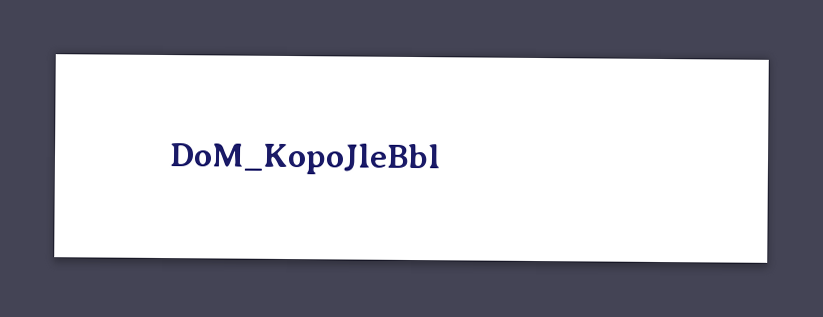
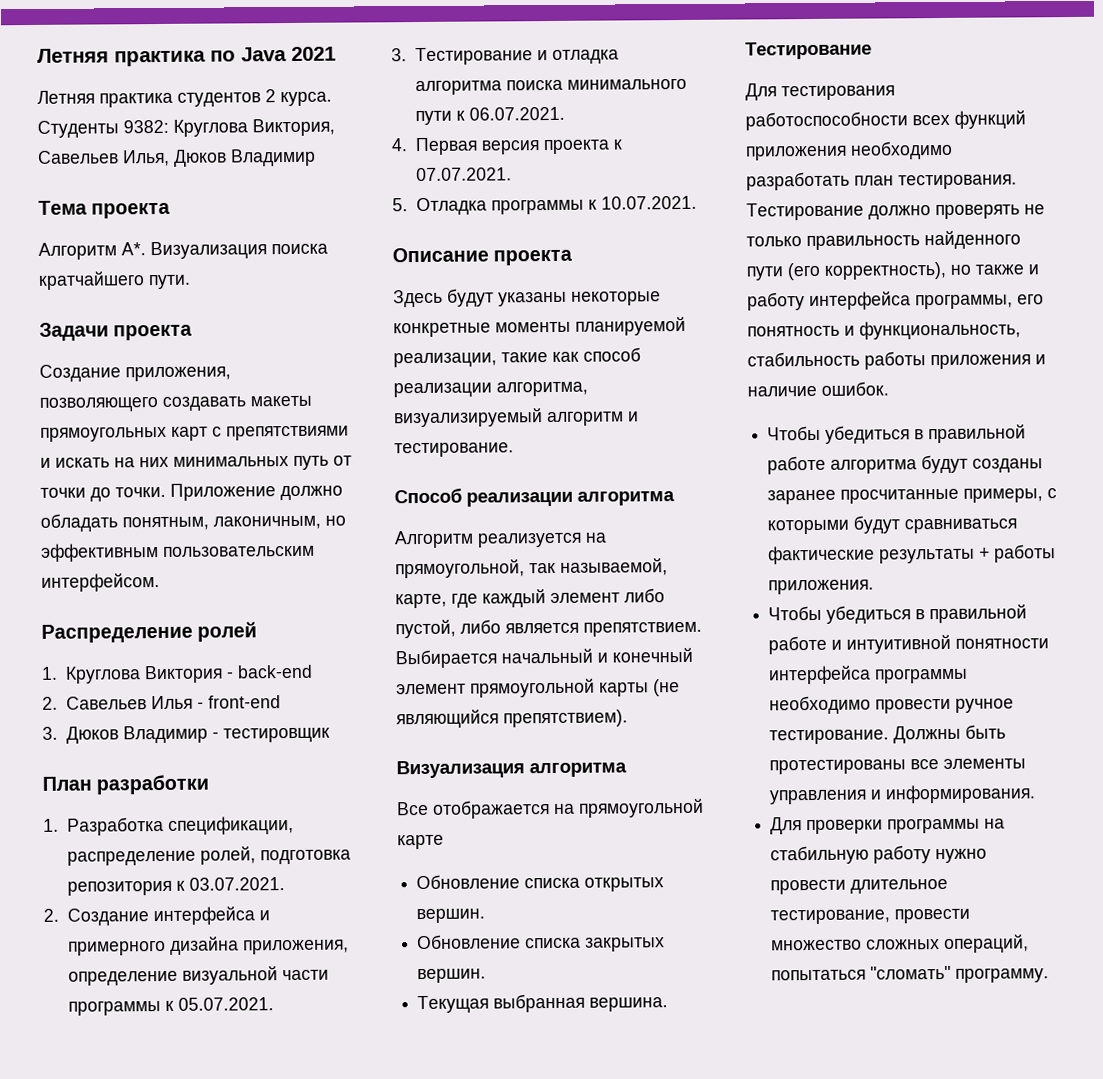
[169,142,441,176] DoM_KopoJleBbl -> [37,46,336,67] [37,89,332,108] [37,118,335,138] [38,148,316,167] [38,200,171,219] [38,241,328,260] [38,271,191,290] [39,322,193,341] [39,364,231,382] [39,395,312,412] [40,425,349,442] [40,455,352,470] [40,483,343,502] [40,513,346,532] [41,543,315,562] [41,573,160,592] [41,621,258,643] [41,664,314,684] [42,695,282,710] [42,725,331,744] [42,774,210,795] [43,815,295,836] [67,846,352,866] [67,877,286,896] [43,906,271,926] [68,936,350,956] [68,966,330,986] [68,997,275,1016] [391,47,620,66] [415,78,688,96] [415,106,566,126] [391,137,624,156] [416,167,513,182] [392,195,698,216] [392,247,573,266] [393,288,661,308] [393,316,686,338] [393,347,641,368] [393,381,588,398] [393,408,639,428] [394,442,514,458] [394,487,675,507] [394,530,607,549] [395,558,668,579] [395,588,665,609] [395,619,702,639] [395,647,693,669] [396,678,680,698] [396,709,628,729] [396,760,627,779] [397,798,704,819] [397,834,444,850] [416,874,665,892] [416,908,486,924] [417,934,666,952] [417,968,487,984] [417,993,669,1014] [745,41,872,60] [745,83,895,101] [745,110,1026,131] [745,140,953,161] [746,171,1017,191] [746,202,1045,221] [746,230,1021,251] [746,261,1039,281] [747,291,1044,311] [747,320,1021,340] [747,351,1046,370] [747,381,889,397] [767,424,1027,444] [767,454,1044,475] [767,488,1058,505] [767,515,1018,535] [768,544,1057,565] [768,579,875,595] [768,604,1028,624] [768,634,1050,655] [768,665,969,685] [769,695,1015,715] [769,724,1007,745] [769,758,1027,775] [769,784,1037,805] [770,817,1006,835] [770,845,988,865] [770,878,949,895] [770,908,971,925] [771,934,1030,953] [771,965,1050,983] Летняя практика по Java 2021 // Летняя практика студентов 2 курса. Студенты 9382: Круглова Виктория, Савельев Илья, Дюков Владимир // Тема проекта // Алгоритм А*. Визуализация поиска кратчайшего пути. // Задачи проекта // Создание приложения, позволяющего создавать макеты прямоугольных карт с препятствиями и искать на них минимальных путь от точки до точки. Приложение должно обладать понятным, лаконичным, но эффективным пользовательским интерфейсом. // Распределение ролей // 1. Круглова Виктория - back-end // 2. Савельев Илья - front-end // 3. Дюков Владимир - тестировщик // План разработки // 1. Разработка спецификации, распределение ролей, подготовка репозитория к 03.07.2021. // 2. Создание интерфейса и примерного дизайна приложения, определение визуальной части программы к 05.07.2021. // 3. Тестирование и отладка алгоритма поиска минимального пути к 06.07.2021. // 4. Первая версия проекта к 07.07.2021. // 5. Отладка программы к 10.07.2021. // Описание проекта // Здесь будут указаны некоторые конкретные моменты планируемой реализации, такие как способ реализации алгоритма, визуализируемый алгоритм и тестирование. // Способ реализации алгоритма // Алгоритм реализуется на прямоугольной, так называемой, карте, где каждый элемент либо пустой, либо является препятствием. Выбирается начальный и конечный элемент прямоугольной карты (не являющийся препятствием). // Визуализация алгоритма // Все отображается на прямоугольной карте // Обновление списка открытых вершин. // Обновление списка закрытых вершин. // Текущая выбранная вершина. // Тестирование // Для тестирования работоспособности всех функций приложения необходимо разработать план тестирования. Тестирование должно проверять не только правильность найденного пути (его корректность), но также и работу интерфейса программы, его понятность и функциональность, стабильность работы приложения и наличие ошибок. // Чтобы убедиться в правильной работе алгоритма будут созданы заранее просчитанные примеры, с которыми будут сравниваться фактические результаты + работы приложения. // Чтобы убедиться в правильной работе и интуитивной понятности интерфейса программы необходимо провести ручное тестирование. Должны быть протестированы все элементы управления и информирования. // Для проверки программы на стабильную работу нужно провести длительное тестирование, провести множество сложных операций, попытаться "сломать" программу.

